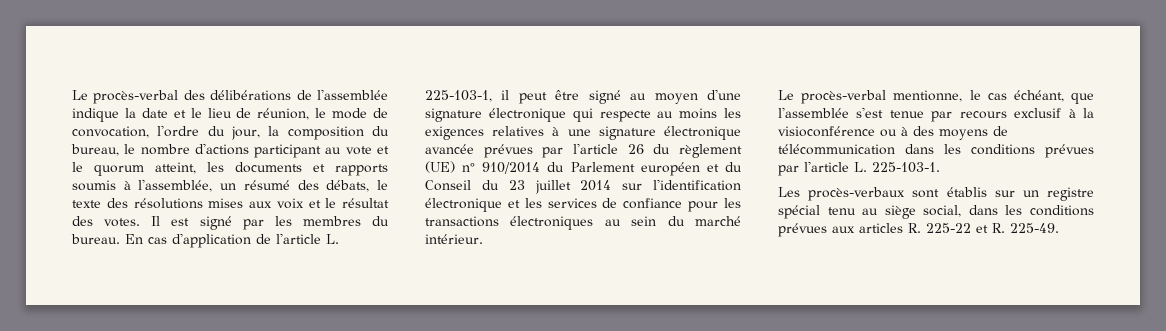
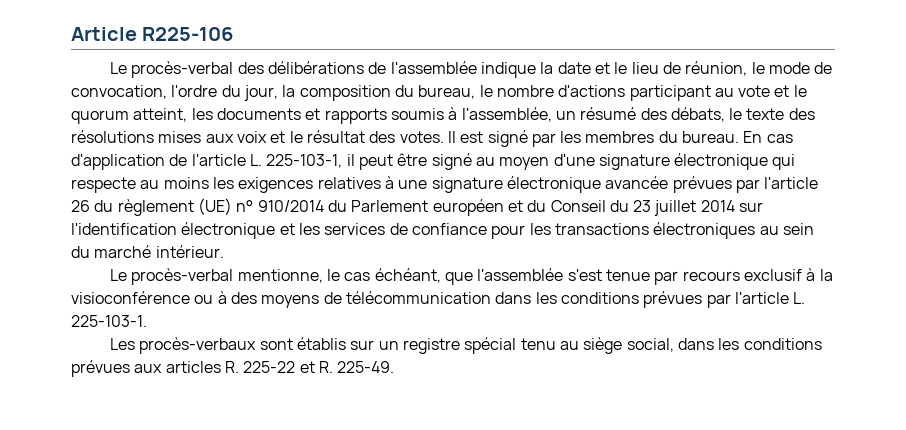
(72, 95) none -> [71,27,234,41] Article R225-106 //

